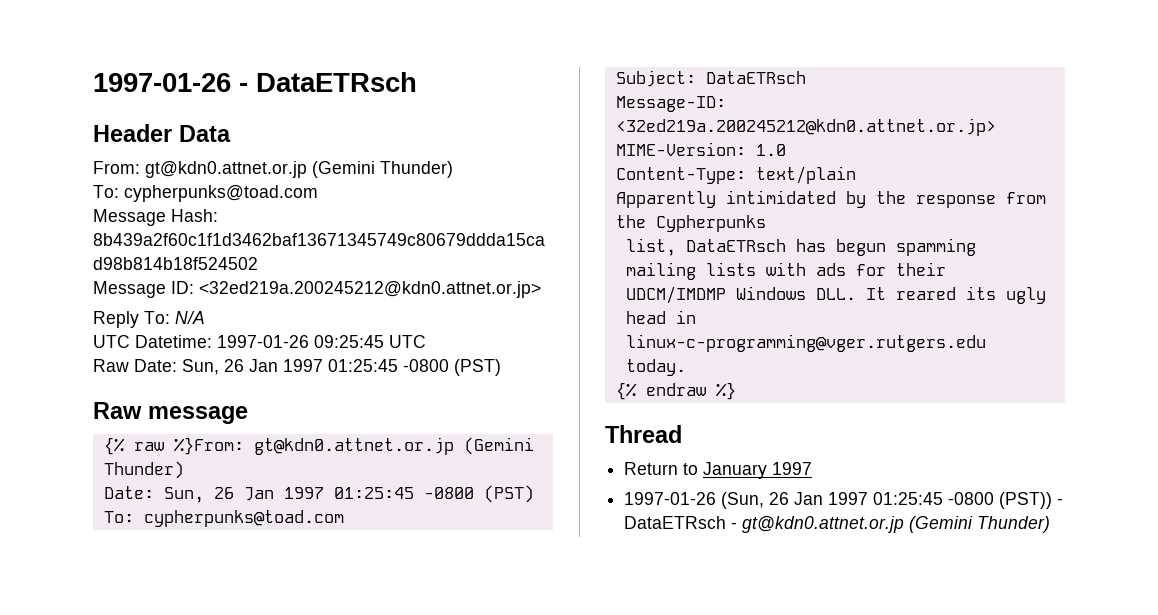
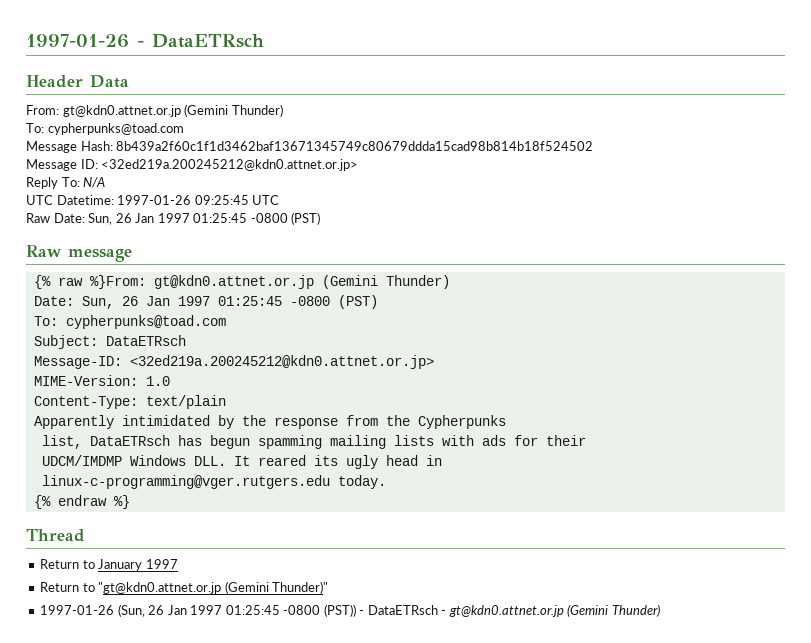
(813, 468) none -> [40,581,329,594] // Return to "gt@kdn0.attnet.or.jp (Gemini Thunder)"

